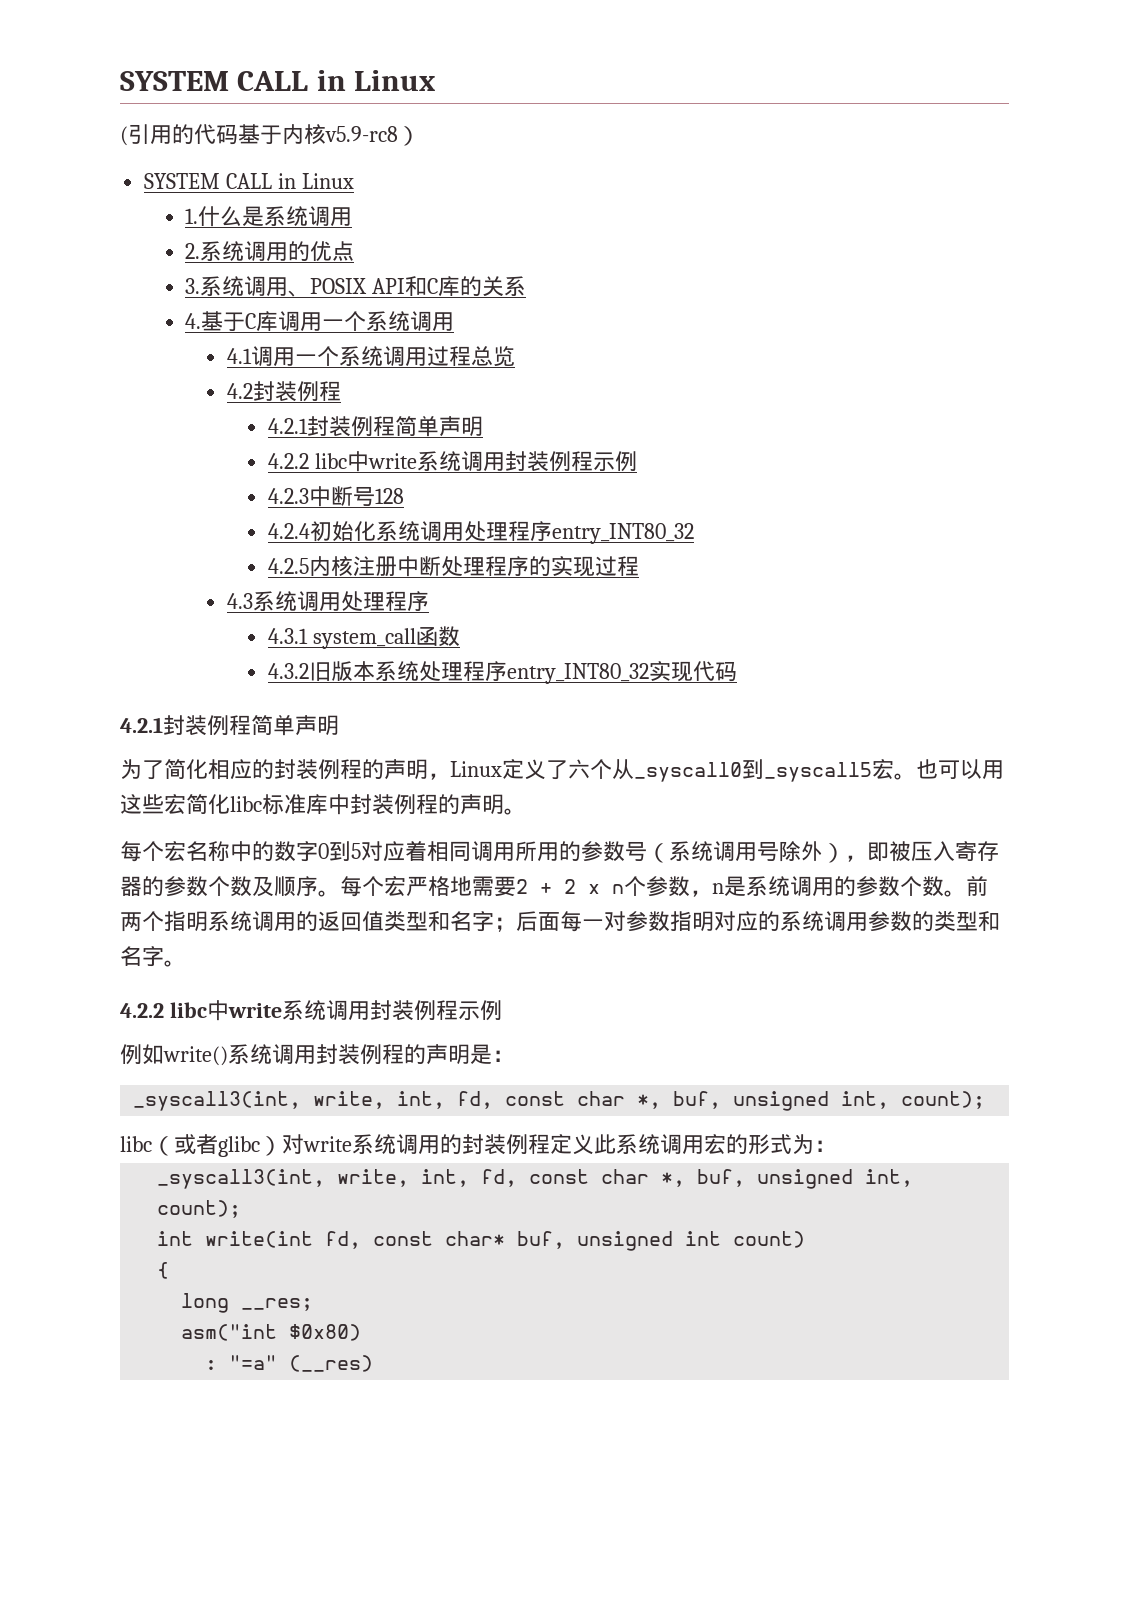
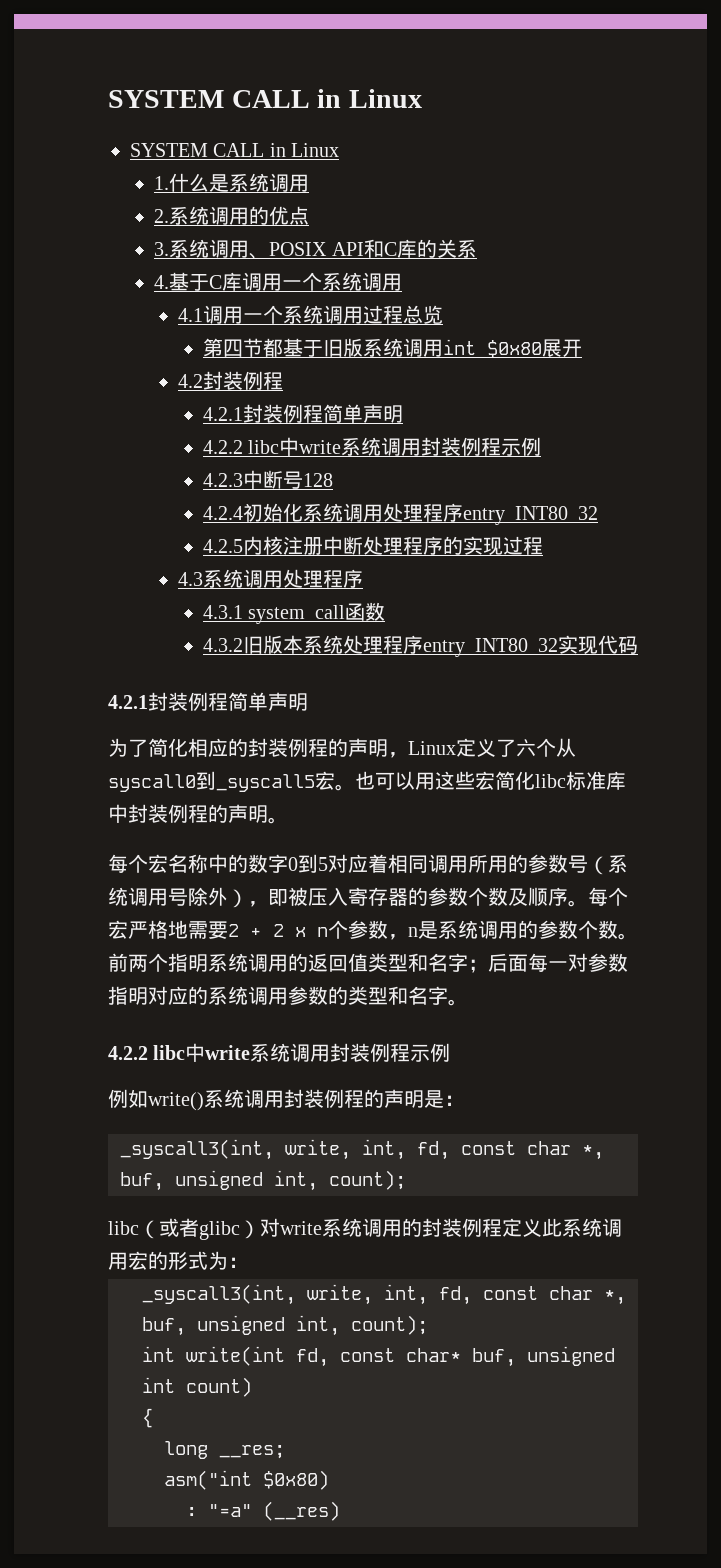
[120,70,437,91] [120,124,420,146] SYSTEM CALL in Linux // (引用的代码基于内核v5.9-rc8） -> [108,89,422,108] SYSTEM CALL in Linux
(515, 356) none -> [202,338,582,358] // 第四节都基于旧版系统调用int $0x80展开
[634,762,742,782] _syscall0 -> [108,774,196,792] syscall0

